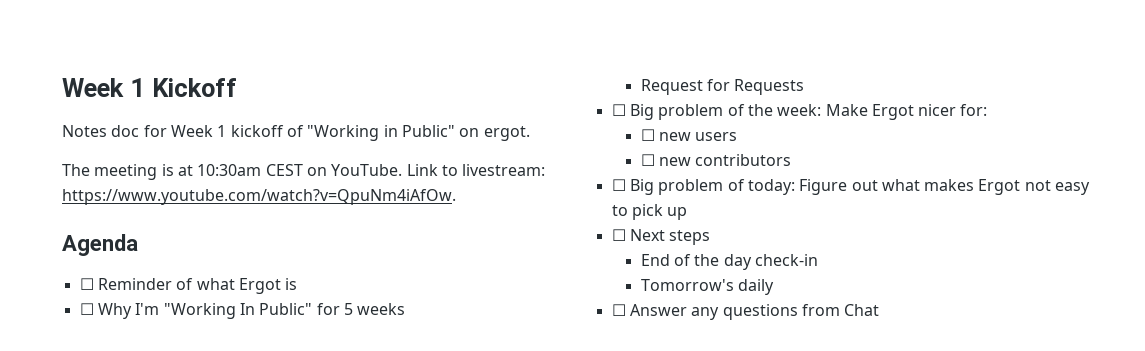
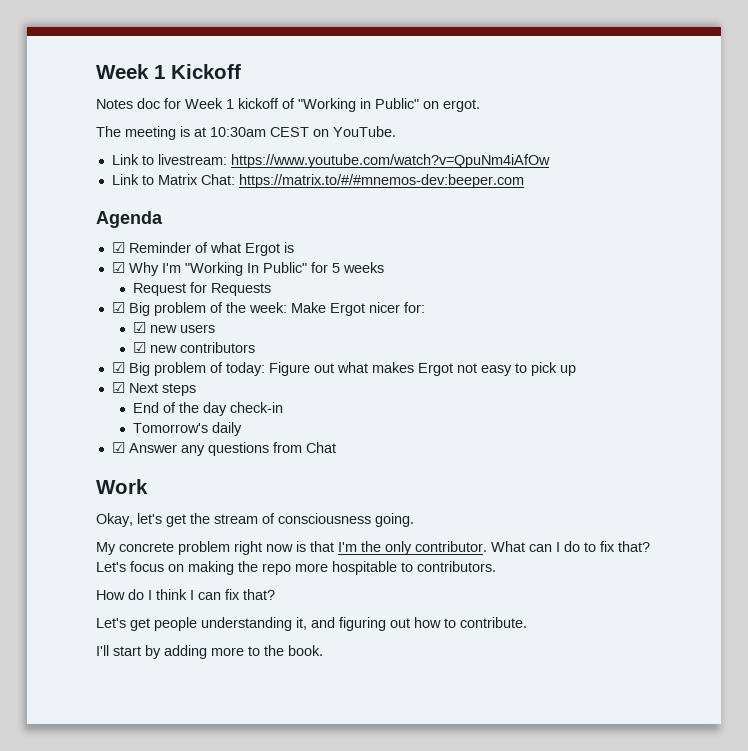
(403, 170) none -> (396, 131) //
[62,189,456,205] https://www.youtube.com/watch?v=QpuNm4iAfOw. -> [230,154,550,168] [111,174,524,188] https://www.youtube.com/watch?v=QpuNm4iAfOw // Link to Matrix Chat: https://matrix.to/#/#mnemos-dev:beeper.com
[79,278,94,290] ☐ -> [111,242,125,253] ☑
[79,303,94,315] ☐ -> [111,262,125,273] ☑
[611,104,626,116] ☐ -> [111,302,125,313] ☑
[640,129,655,141] ☐ -> [133,322,147,333] ☑
[640,154,655,166] ☐ -> [133,342,147,353] ☑
[611,179,626,191] ☐ -> [111,362,125,373] ☑
[611,229,626,241] ☐ -> [111,382,125,393] ☑
[611,304,626,316] ☐ -> [111,442,125,453] ☑
(880, 310) none -> [96,479,148,494] [96,513,414,527] [96,541,650,555] [96,561,496,575] [96,589,275,600] [96,617,527,631] [96,645,323,659] // Work // Okay, let's get the stream of consciousness going. // My concrete problem right now is that I'm the only contributor. What can I do to fix that? Let's focus on making the repo more hospitable to contributors. // How do I think I can fix that? // Let's get people understanding it, and figuring out how to contribute. // I'll start by adding more to the book.

